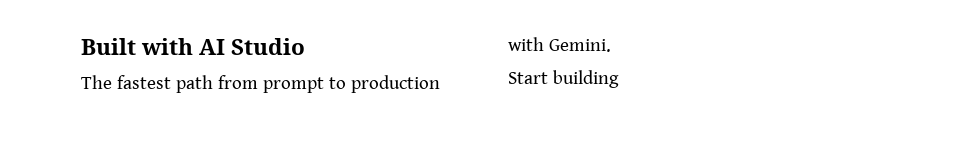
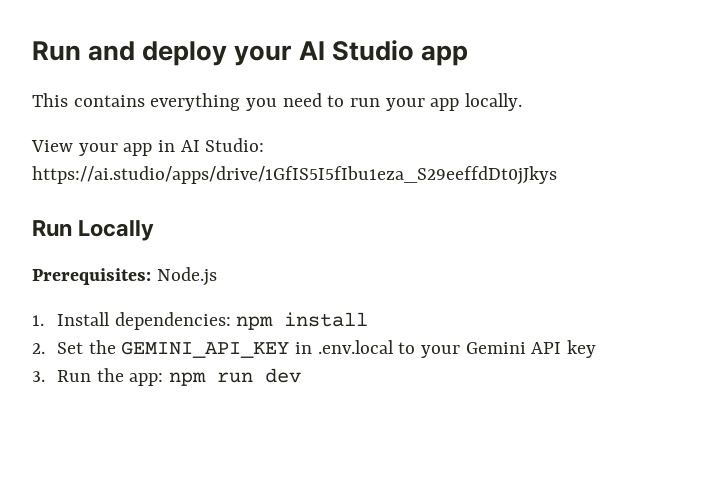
[81,38,306,55] [81,75,440,93] [508,37,611,52] [508,70,619,88] Built with AI Studio // The fastest path from prompt to production with Gemini. // Start building -> [32,40,468,66] [32,93,523,111] [31,138,265,156] [32,166,557,185] [32,220,155,241] [32,267,217,286] [32,312,369,330] [32,340,597,358] [32,368,302,386] Run and deploy your AI Studio app // This contains everything you need to run your app locally. // View your app in AI Studio: https://ai.studio/apps/drive/1GfIS5I5fIbu1eza_S29eeffdDt0jJkys // Run Locally // Prerequisites: Node.js // 1. Install dependencies: npm install // 2. Set the GEMINI_API_KEY in .env.local to your Gemini API key // 3. Run the app: npm run dev

